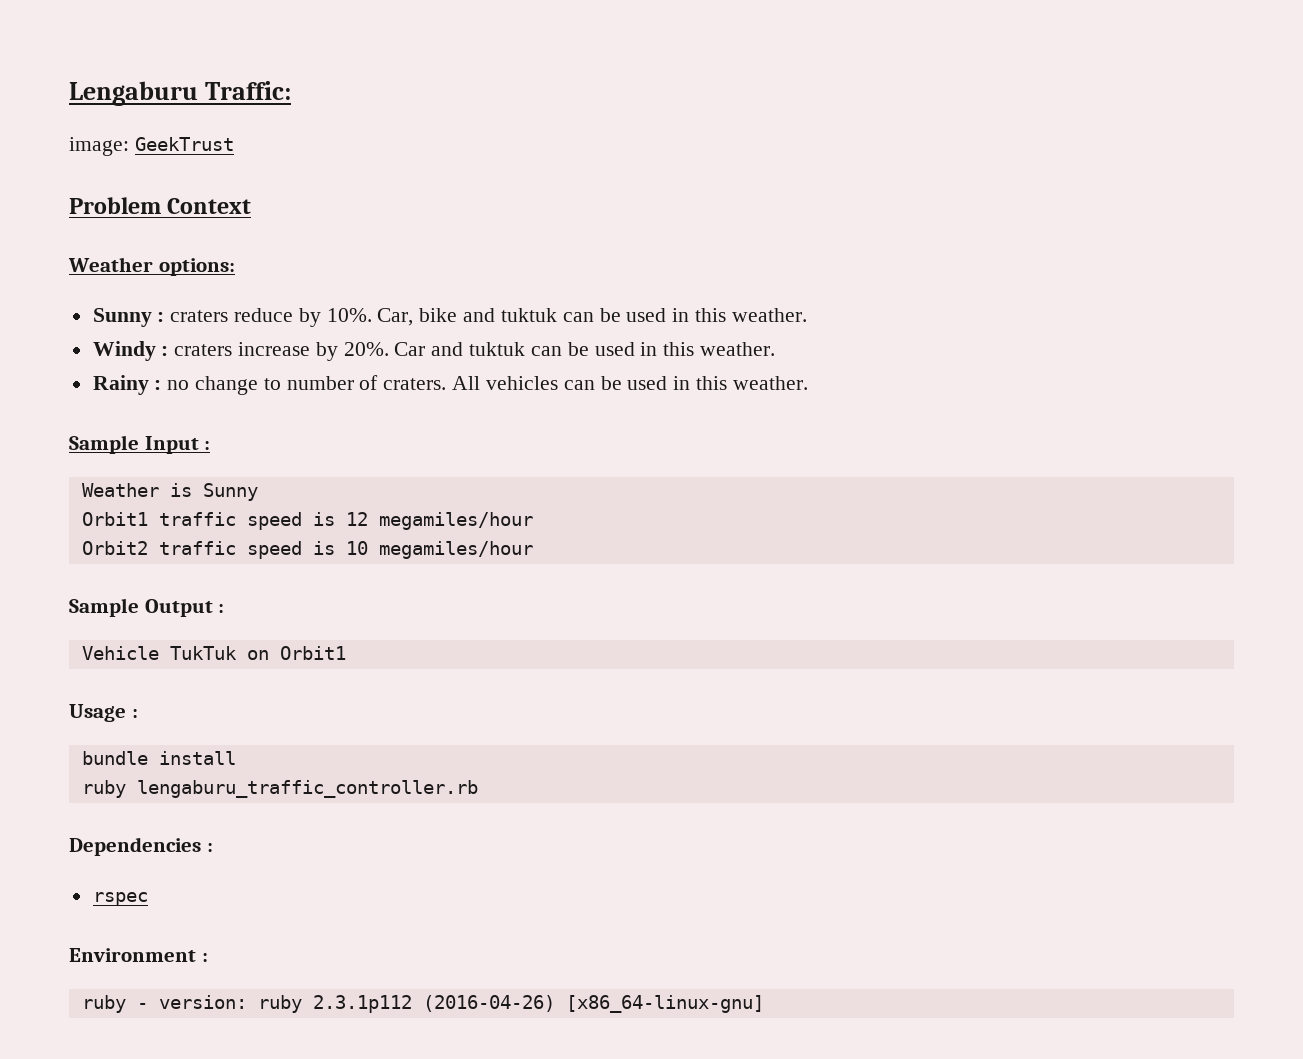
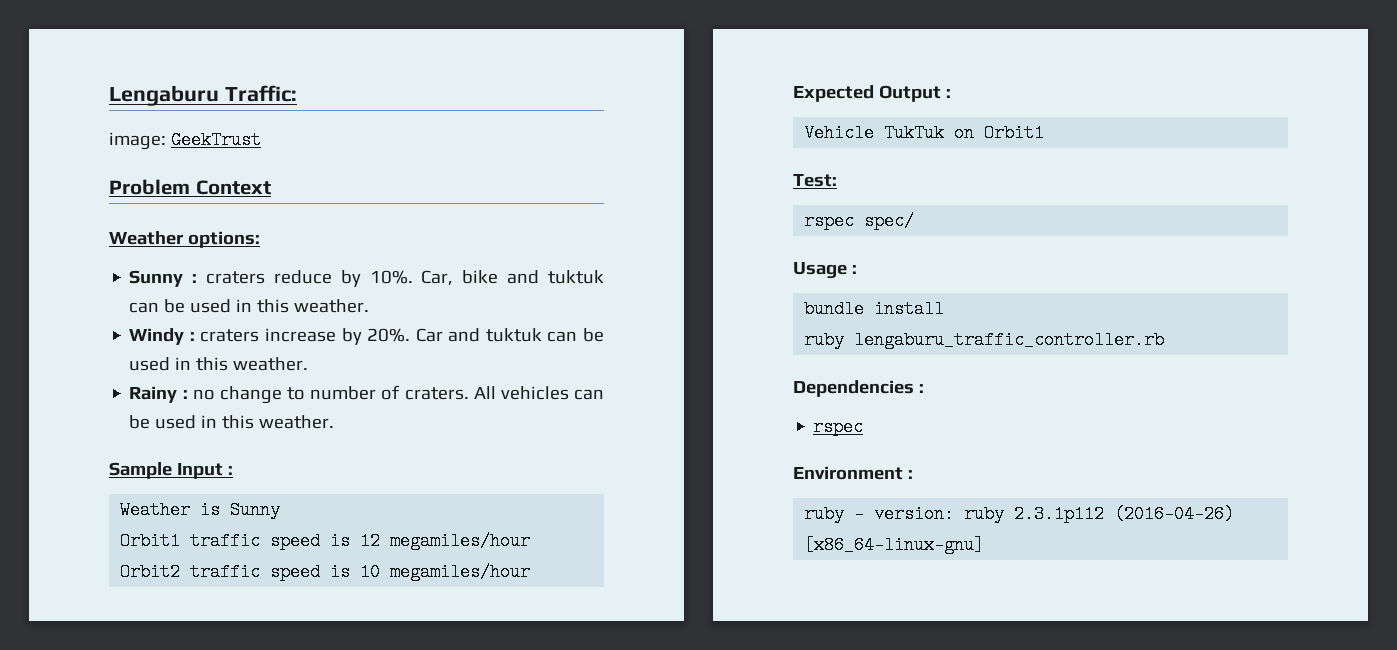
[69,598,139,617] Sample -> [793,85,874,102] Expected
(346, 653) none -> [793,174,837,187] [804,212,915,230] // Test: // rspec spec/

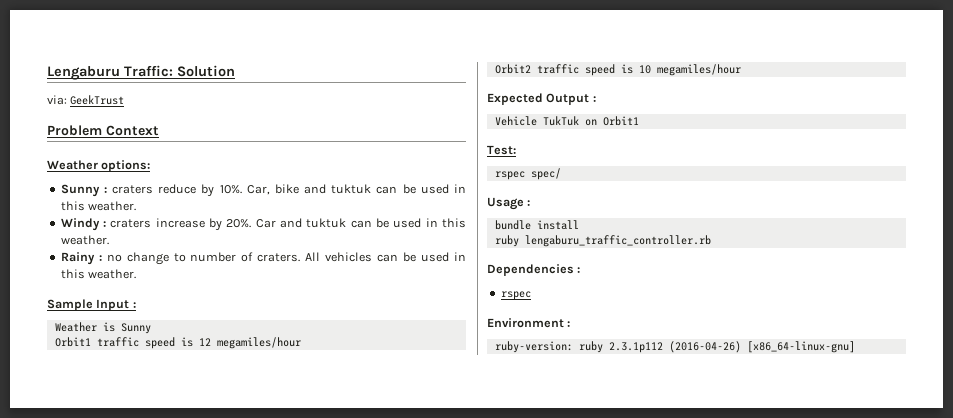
[109,132,166,150] // image: -> [177,65,235,77] [47,95,67,105] Solution // via:
[804,505,955,523] ruby - version: -> [494,341,573,353] ruby-version:

